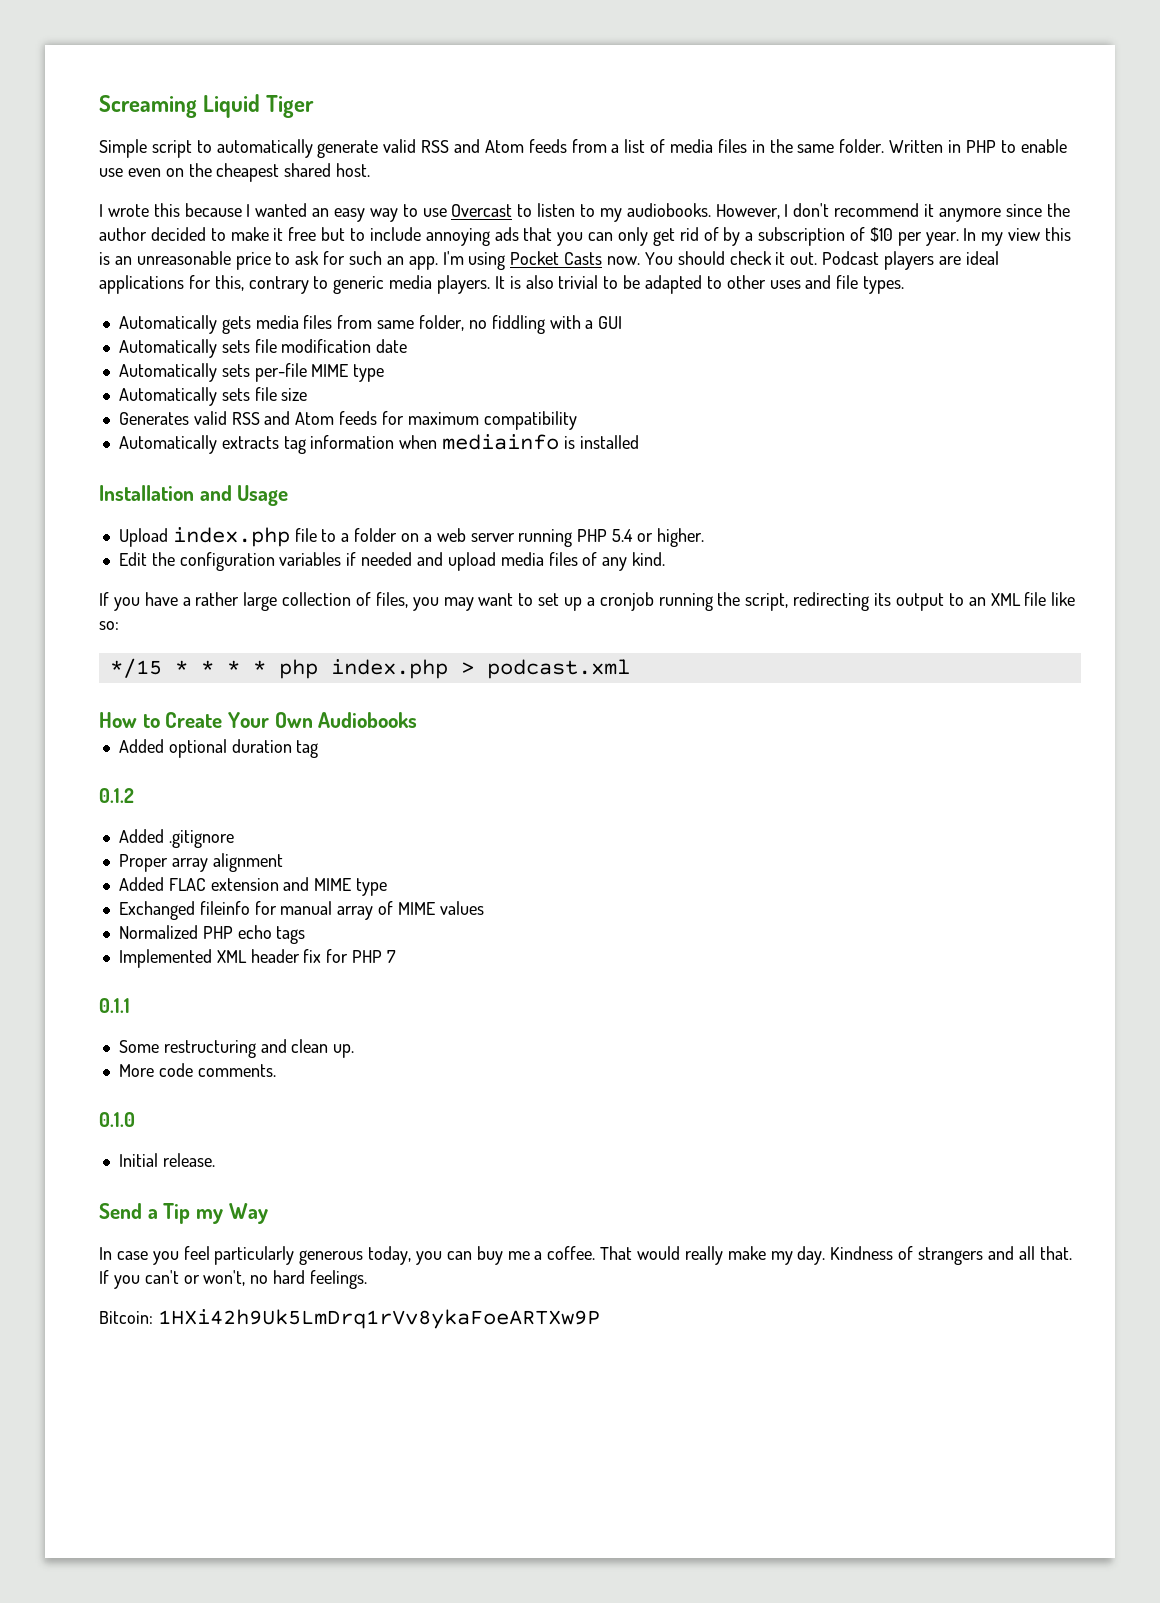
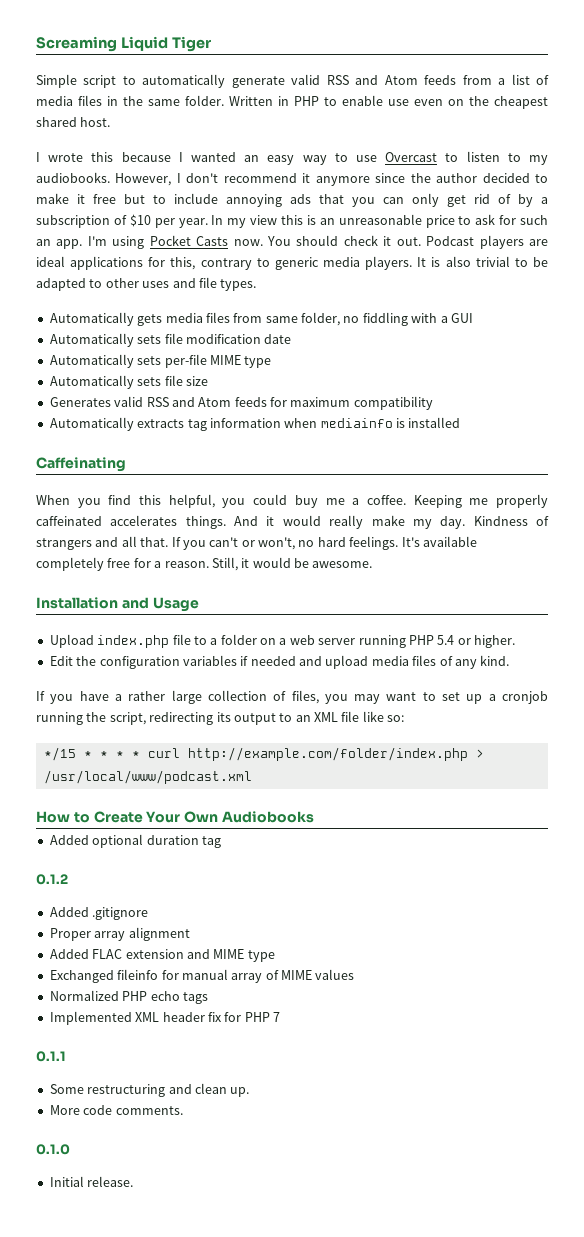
(639, 442) none -> [36,457,126,472] [36,494,548,508] [36,515,550,529] [36,536,477,550] [36,557,373,571] // Caffeinating // When you find this helpful, you could buy me a coffee. Keeping me properly caffeinated accelerates things. And it would really make my day. Kindness of strangers and all that. If you can't or won't, no hard feelings. It's available completely free for a reason. Still, it would be awesome.
[278,659,630,679] php index.php > podcast.xml -> [147,747,484,761] [43,770,252,784] curl http://example.com/folder/index.php > /usr/local/www/podcast.xml
[99,1203,268,1224] [99,1246,1072,1265] [99,1270,368,1289] [99,1309,600,1329] // Send a Tip my Way // In case you feel particularly generous today, you can buy me a coffee. That would really make my day. Kindness of strangers and all that. If you can't or won't, no hard feelings. // Bitcoin: 1HXi42h9Uk5LmDrq1rVv8ykaFoeARTXw9P -> (134, 1181) none

